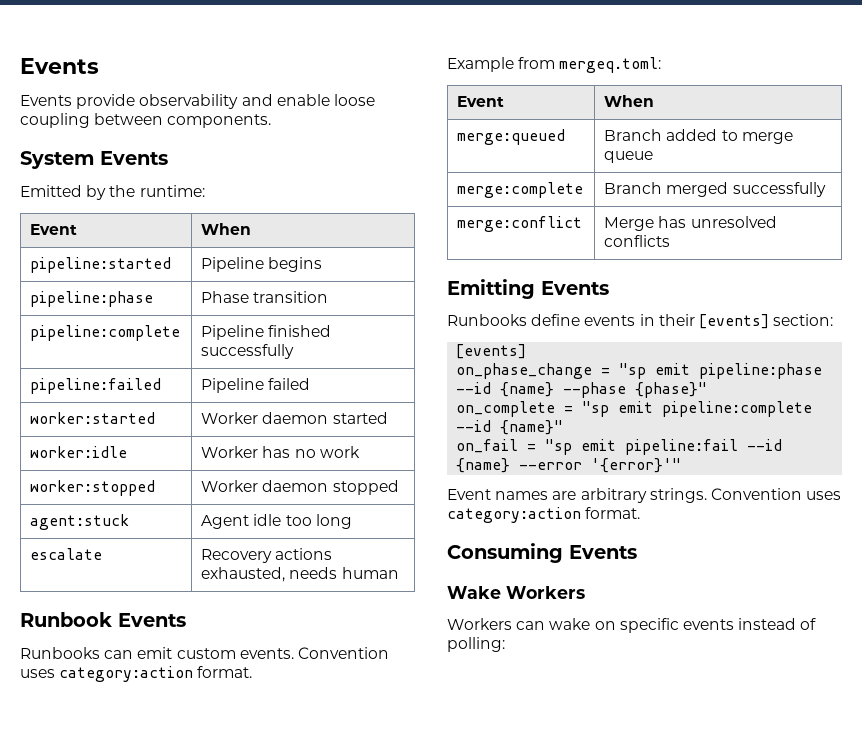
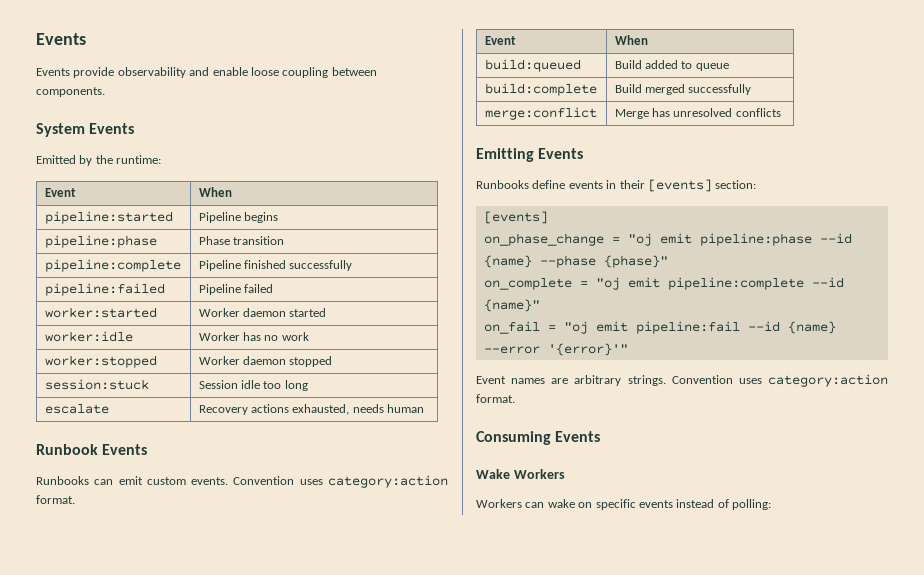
[30,514,130,530] [201,515,250,529] agent:stuck | Agent -> [44,379,149,390] [198,380,238,389] session:stuck | Session
[447,57,662,73] [457,96,505,107] [604,95,655,107] [457,129,566,145] [604,129,663,141] // Example from mergeq.toml: // Event | When // merge:queued | Branch -> [484,36,516,45] [614,35,648,45] [484,59,581,72] [614,60,642,69] // Event | When // build:queued | Build
[741,132,793,144] merge -> (693, 65) none
[457,182,584,198] [604,182,663,194] merge:complete | Branch -> [484,83,597,96] [614,84,642,93] build:complete | Build
[619,363,647,379] "sp -> [627,233,652,246] "oj
[582,401,610,417] "sp -> [595,277,620,290] "oj
[545,439,573,455] "sp -> [563,321,588,334] "oj

